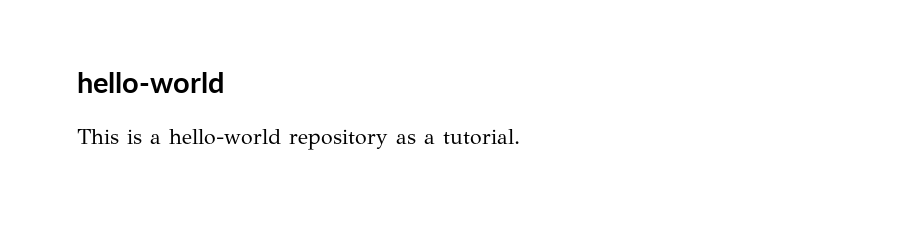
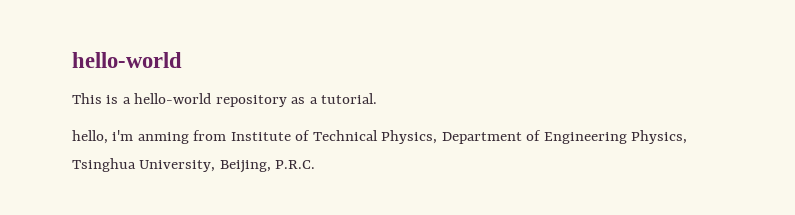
(520, 137) none -> [72,130,688,144] [72,158,316,173] // hello, i'm anming from Institute of Technical Physics, Department of Engineering Physics, Tsinghua University, Beijing, P.R.C.

